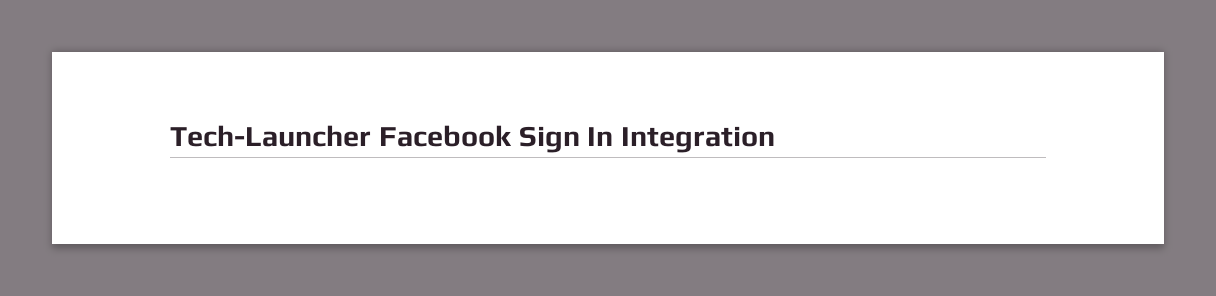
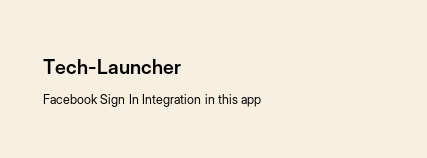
(371, 136) none -> (181, 66) //
(776, 139) none -> [204,94,262,107] in this app

